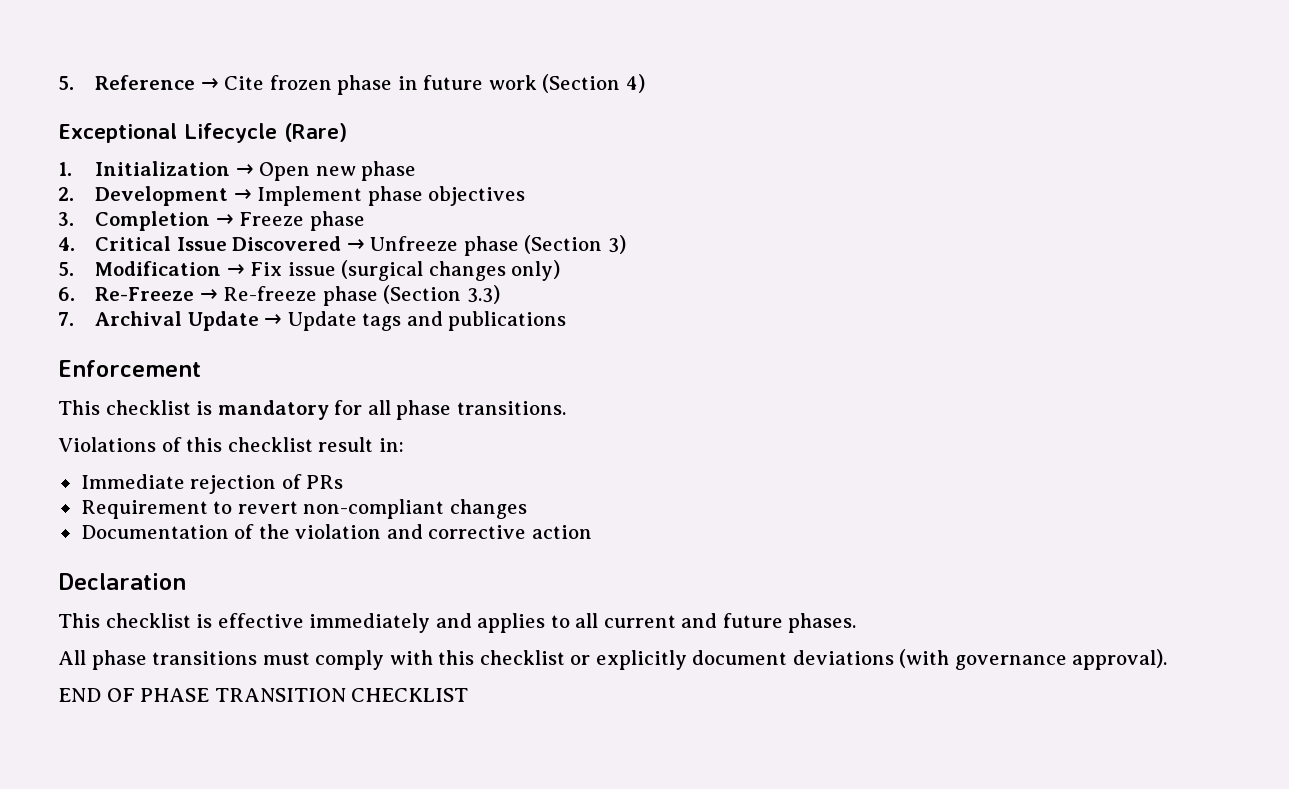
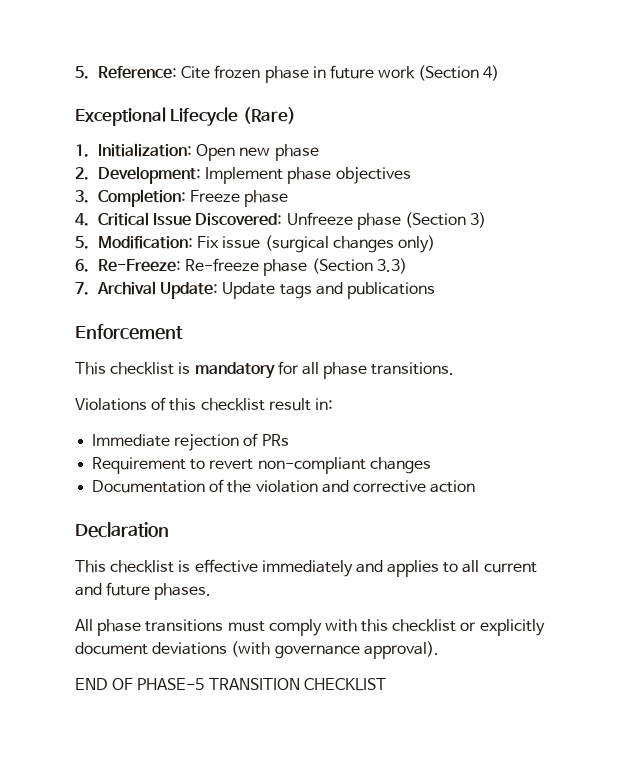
[58,75,219,90] 5. Reference → -> [75,66,177,79] 5. Reference:
[94,161,254,176] Initialization → -> [97,143,192,157] Initialization:
[94,186,252,206] Development → -> [97,166,201,184] Development:
[94,211,234,231] Completion → -> [97,189,186,207] Completion:
[232,236,365,251] Discovered → -> [195,213,283,226] Discovered:
[94,261,245,276] Modification → -> [97,236,193,249] Modification:
[94,287,218,301] Re-Freeze → -> [97,259,181,272] Re-Freeze:
[187,311,283,331] Update → -> [160,282,219,299] Update:
[140,688,210,702] PHASE -> [137,678,205,690] PHASE-5

